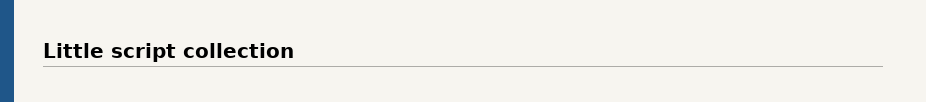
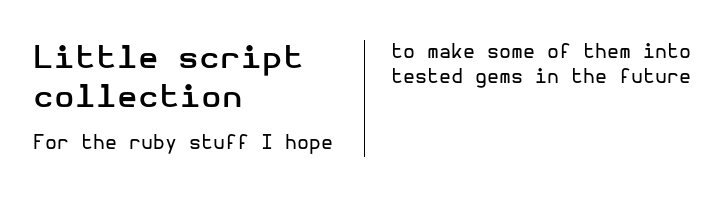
(294, 50) none -> [33,134,333,154] [391,43,691,58] [391,68,691,88] // For the ruby stuff I hope to make some of them into tested gems in the future

